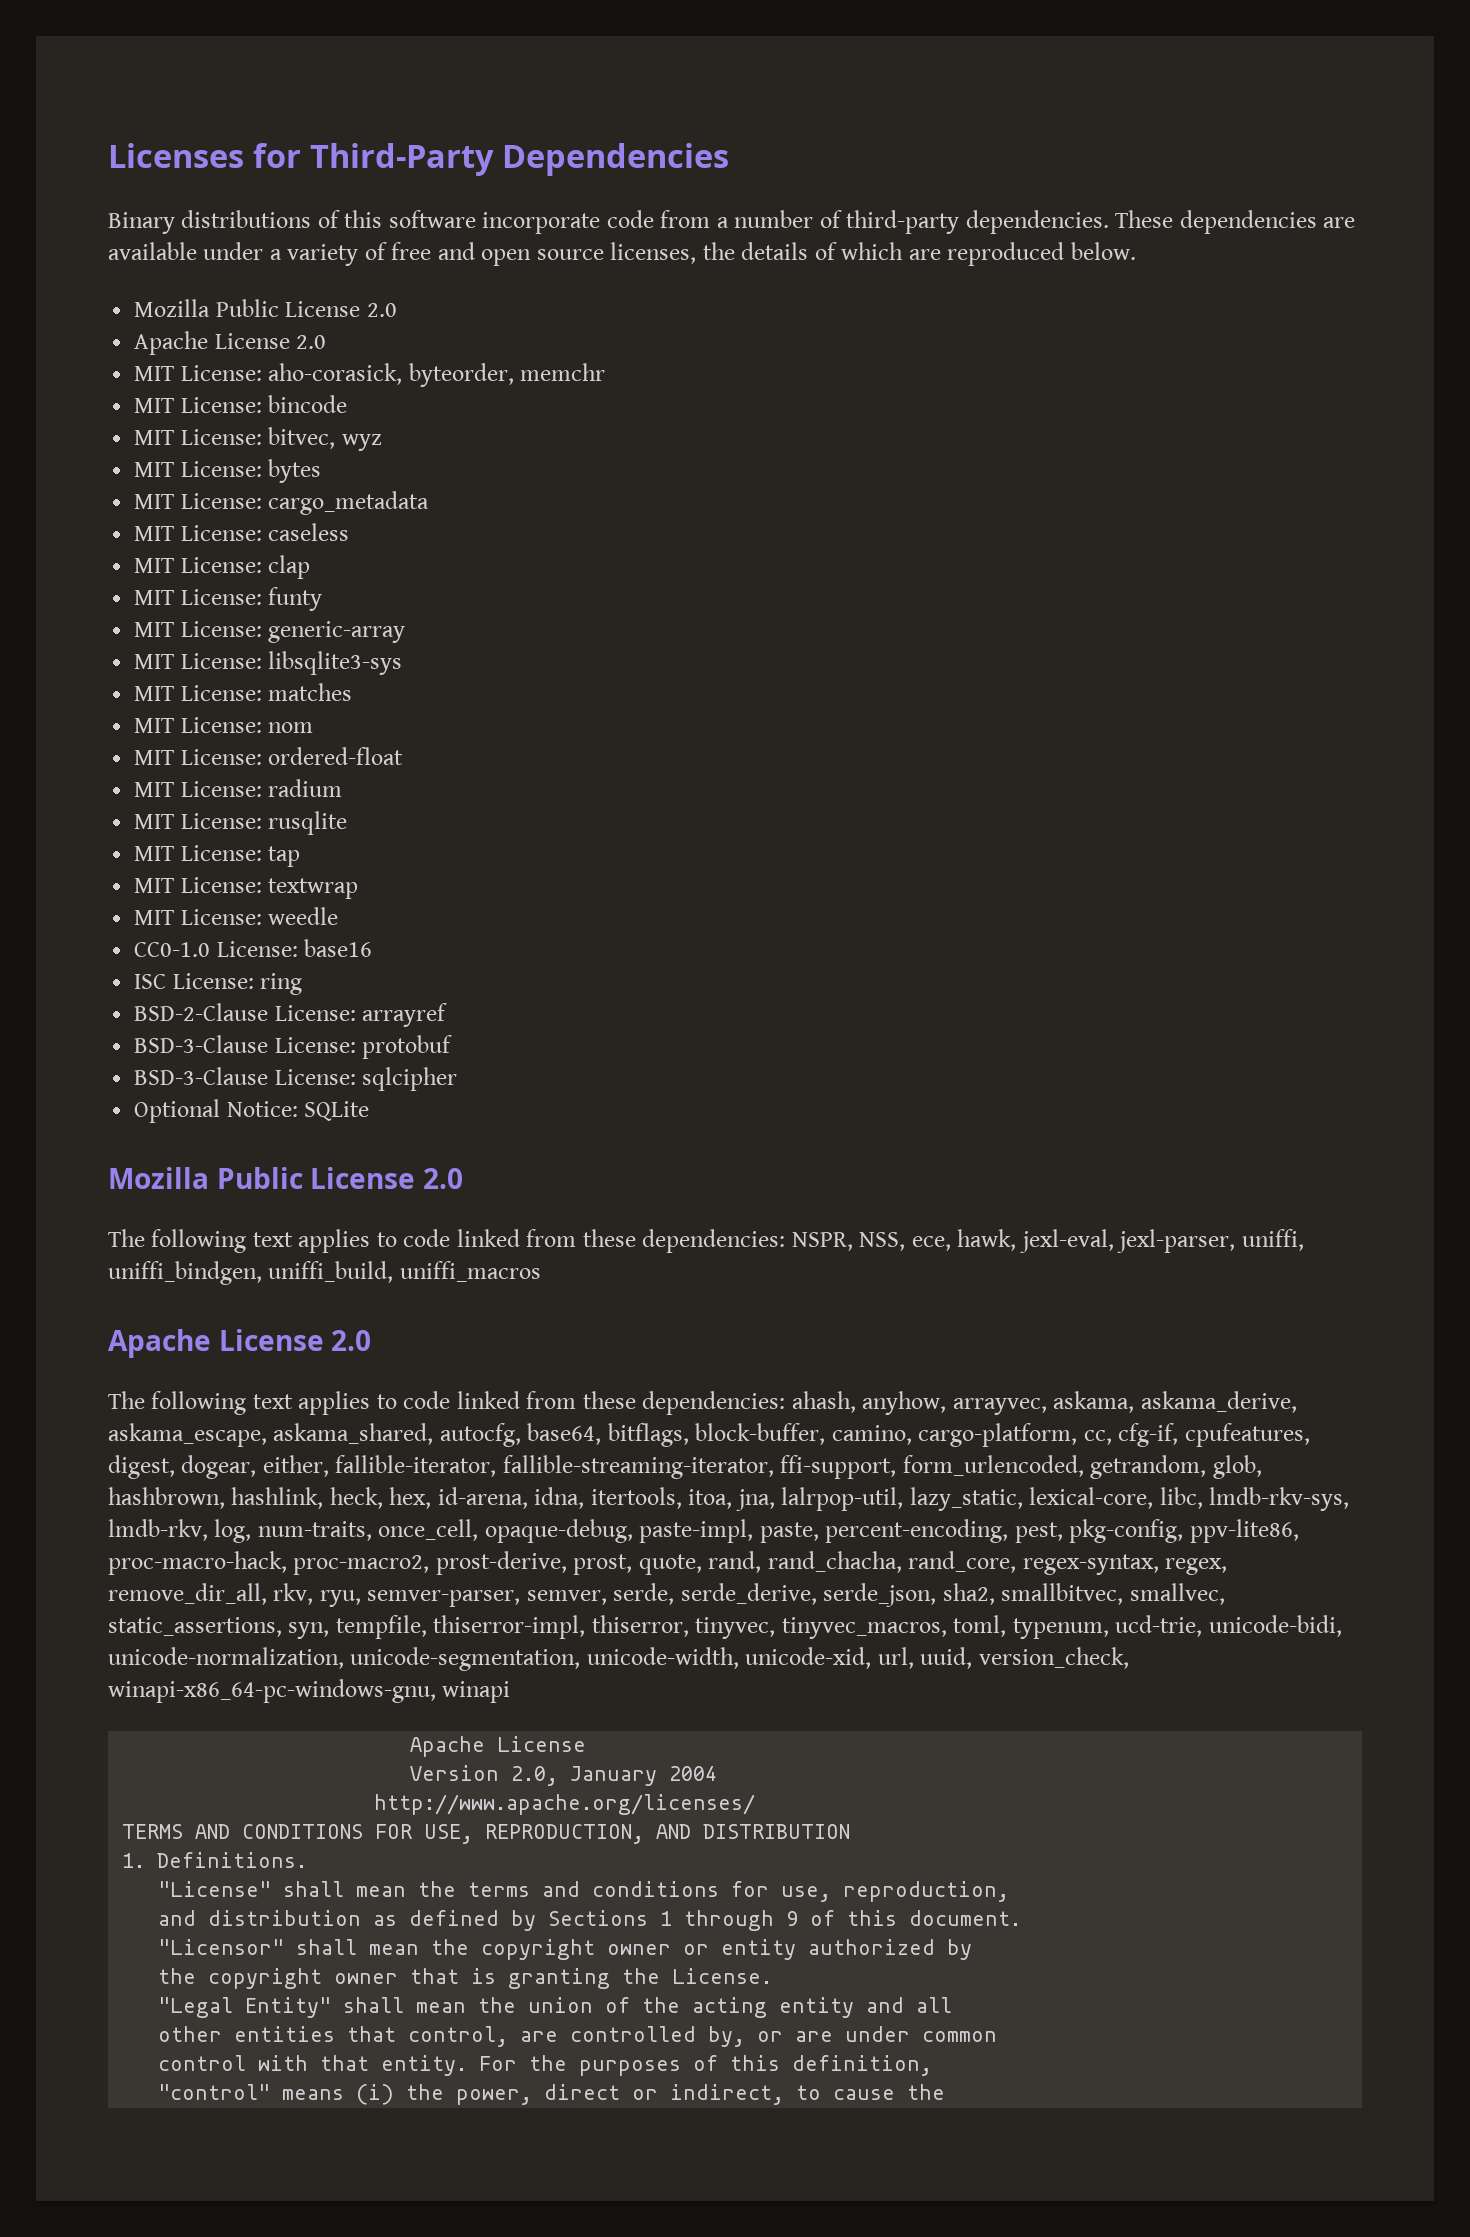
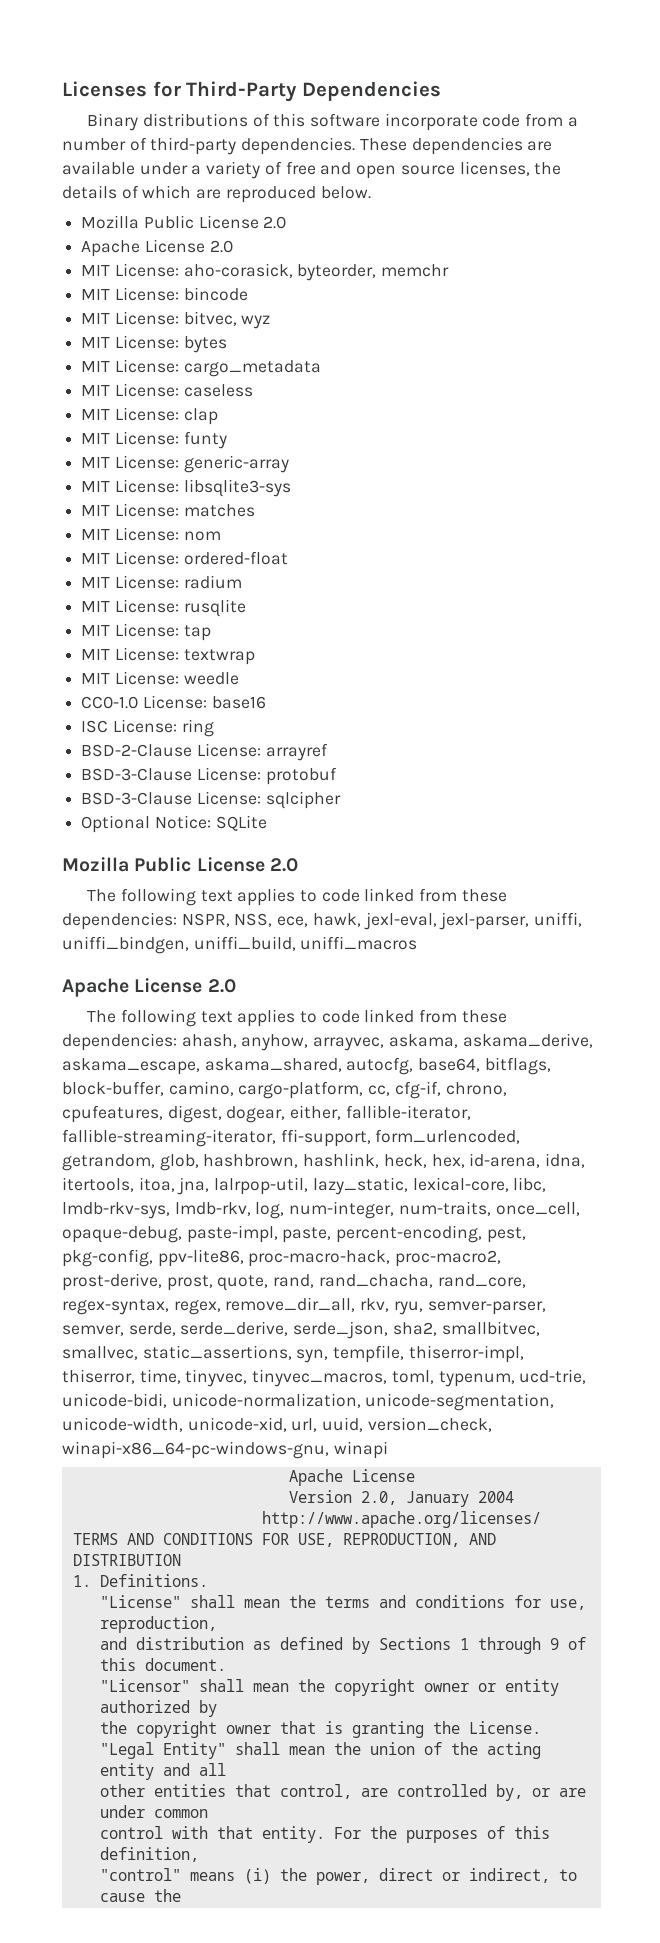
(1179, 1435) none -> [445,1082,507,1096] chrono,
(252, 1531) none -> [289,1201,395,1219] num-integer,
(689, 1626) none -> [139,1369,181,1384] time,

